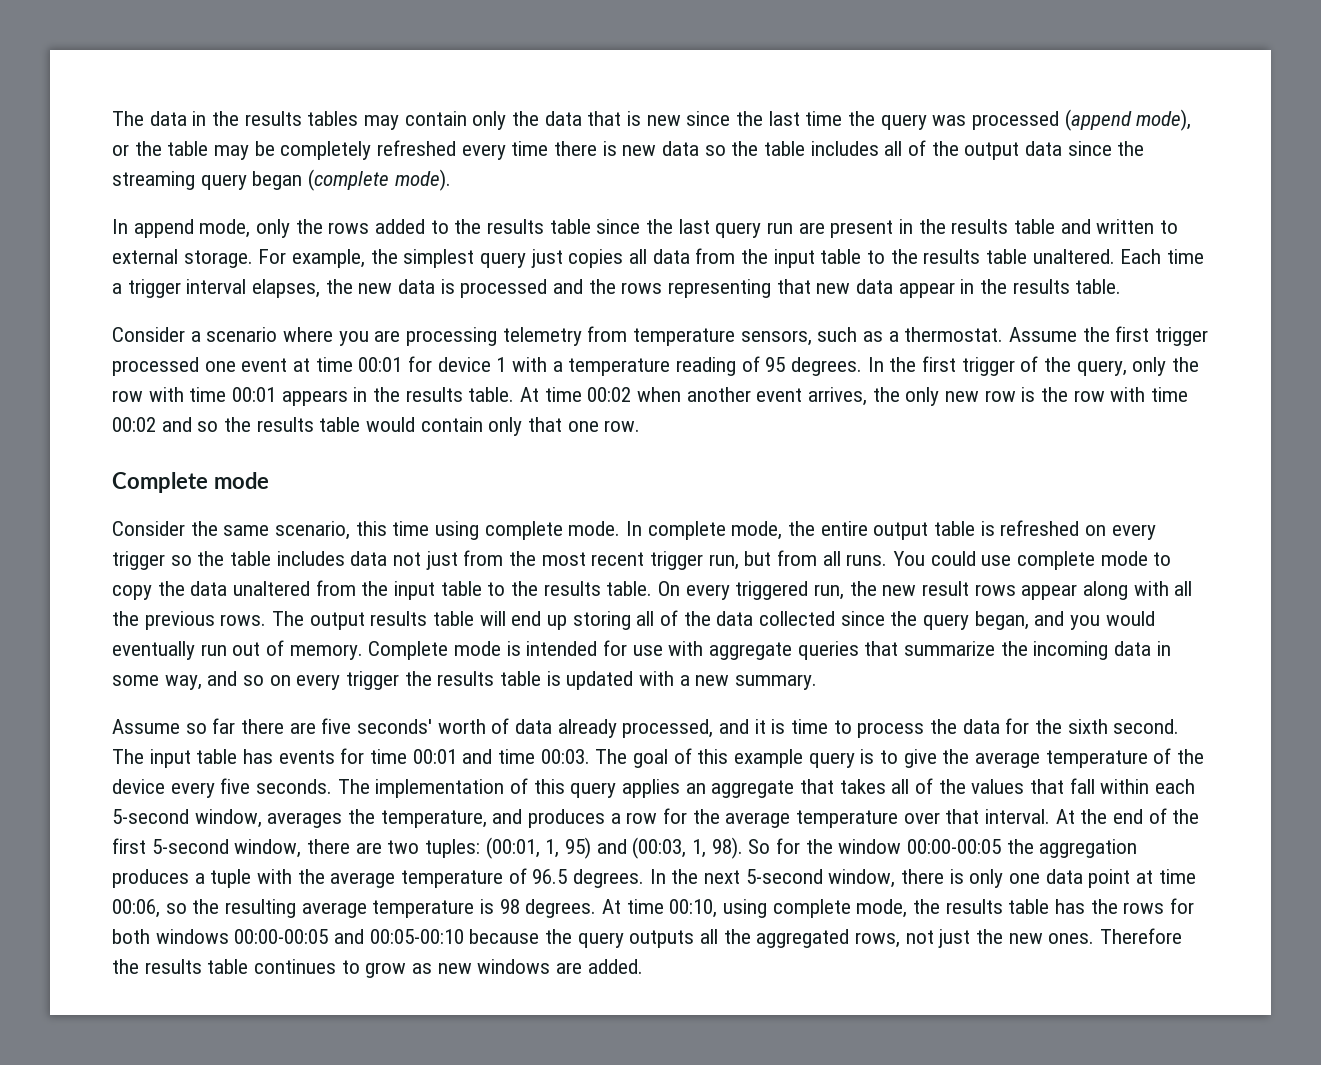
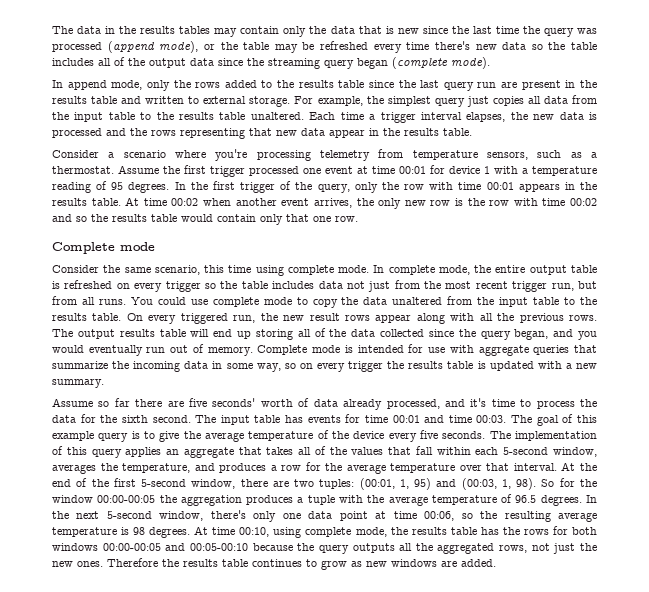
[280,141,372,160] completely -> (315, 46) none
[554,141,617,156] there is -> [434,41,470,50] there's
[338,330,401,346] you are -> [215,149,248,161] you're
[207,671,238,686] and -> (281, 367) none
[754,719,786,734] it is -> [470,398,487,407] it's
[901,869,964,884] there is -> [210,510,246,519] there's

